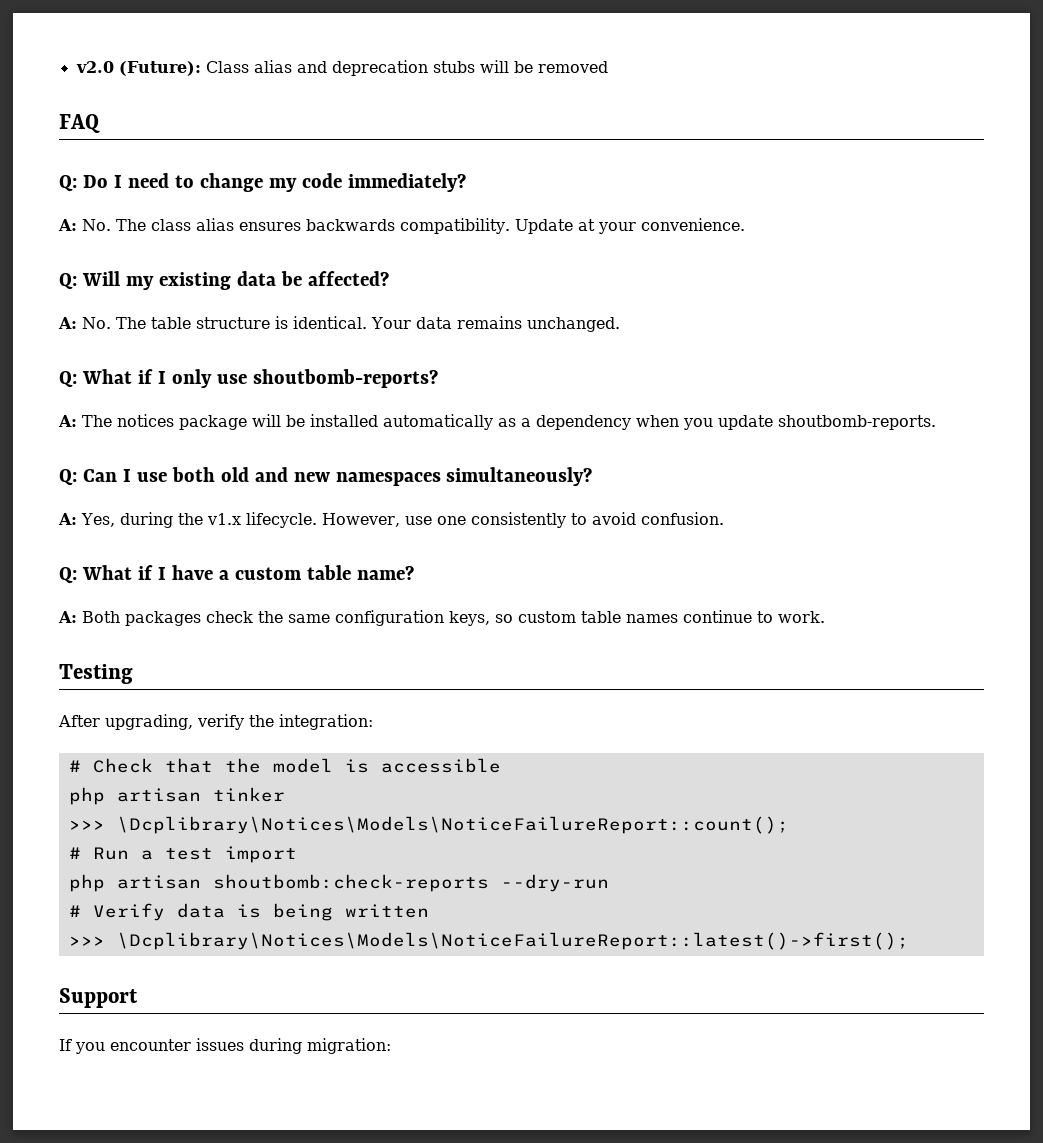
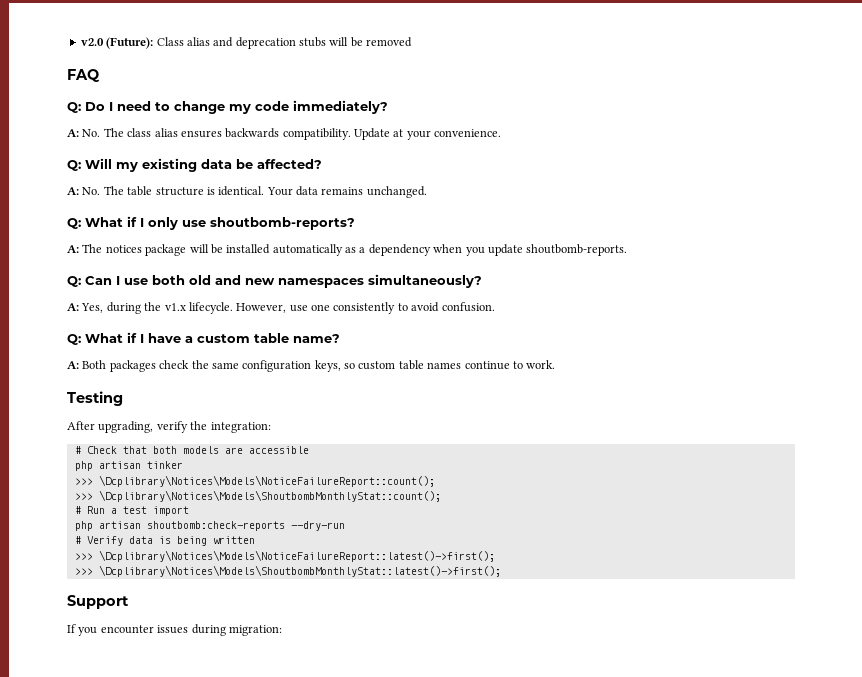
[224,758,369,773] the model is -> [152,446,243,454] both models are
(789, 825) none -> [74,490,441,502] // >>> \Dcplibrary\Notices\Models\ShoutbombMonthlyStat::count();
(909, 941) none -> [74,565,501,577] // >>> \Dcplibrary\Notices\Models\ShoutbombMonthlyStat::latest()->first();

